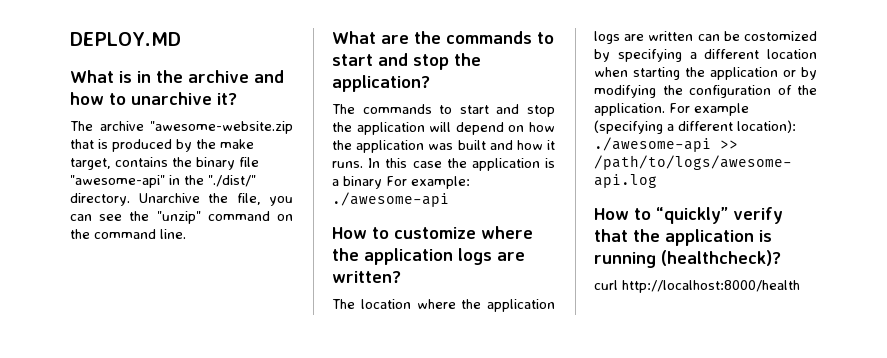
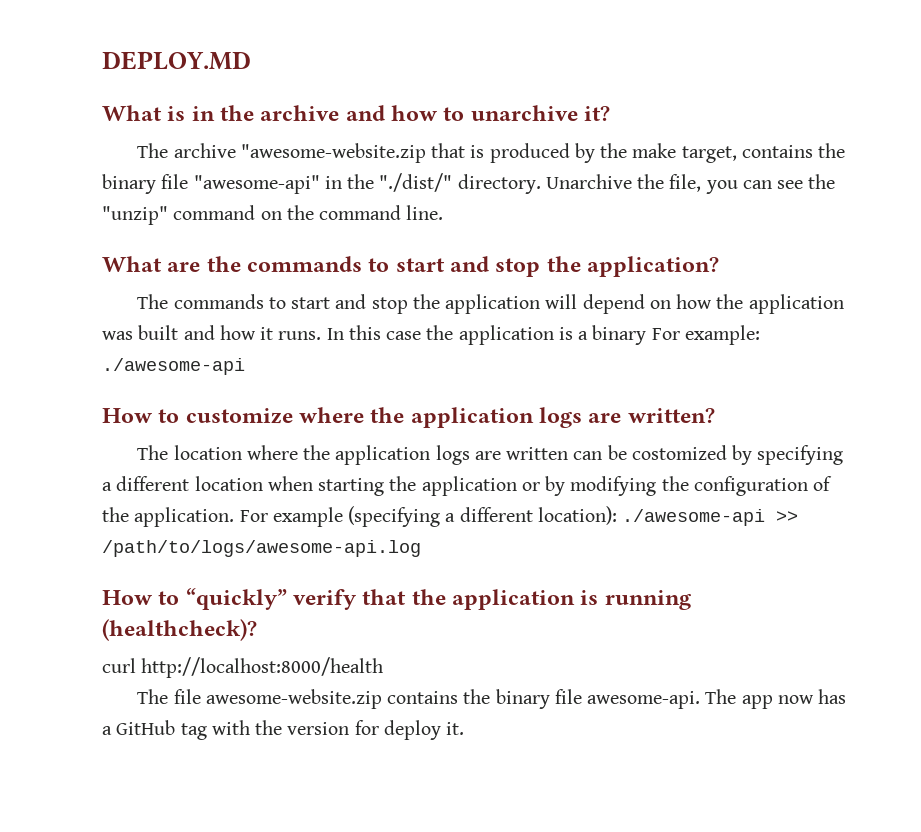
(800, 286) none -> [137,689,847,709] [102,720,465,740] // The file awesome-website.zip contains the binary file awesome-api. The app now has a GitHub tag with the version for deploy it.

